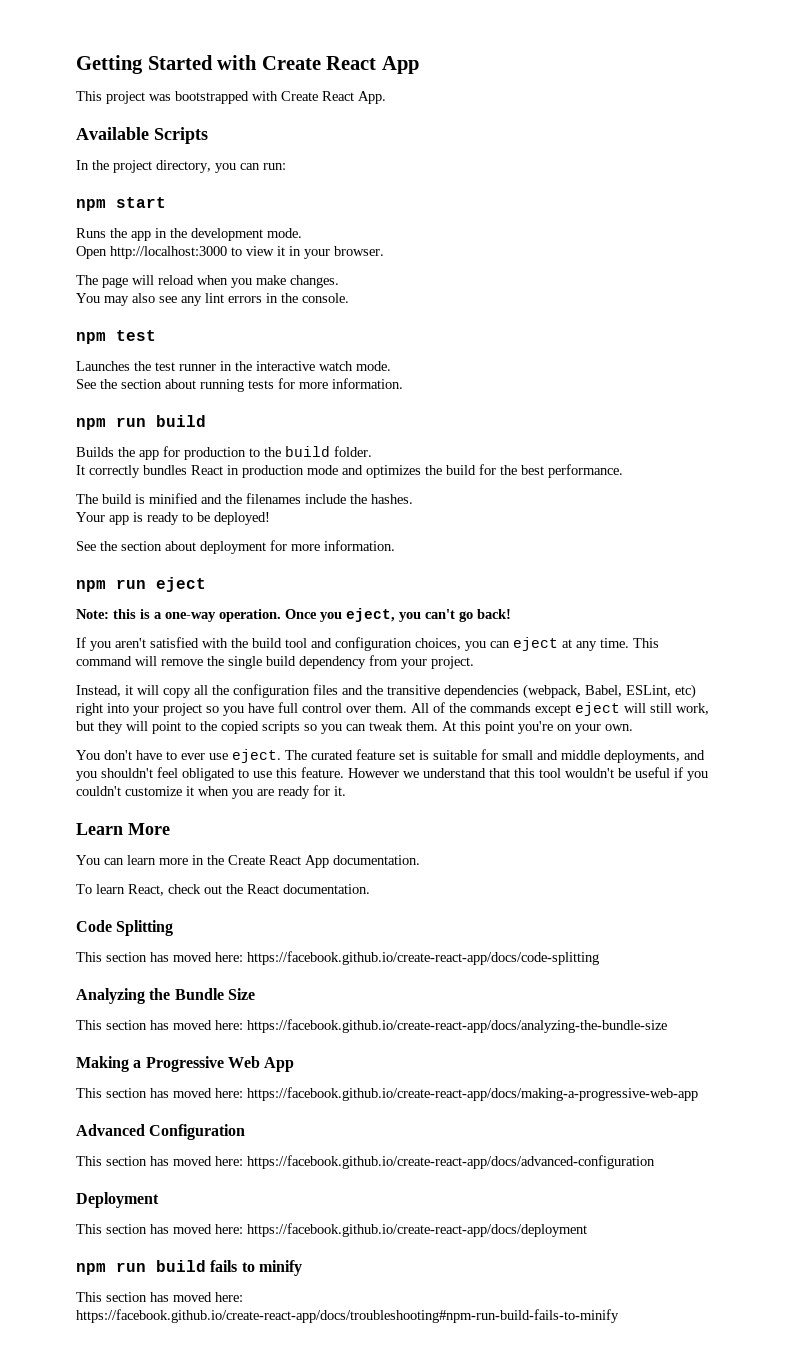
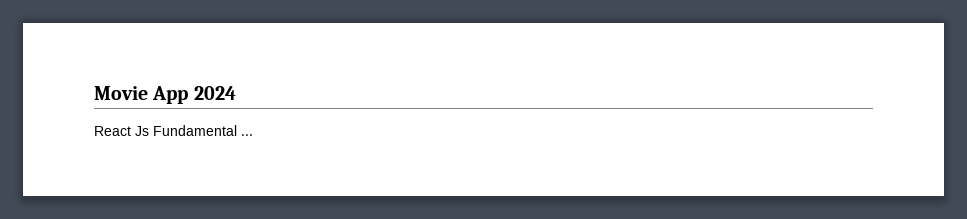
[76,55,419,74] [76,91,386,104] [76,127,208,144] [76,160,286,173] [76,197,166,211] [76,228,302,241] [76,246,384,259] [76,275,339,288] [76,293,349,306] [76,330,156,344] [76,361,391,371] [76,378,403,392] [76,415,206,430] [76,446,372,460] [76,464,623,478] [76,493,413,504] [76,512,270,525] [76,540,395,554] [76,577,206,592] [76,608,511,622] [76,637,659,651] [76,655,474,669] [76,684,696,699] [76,702,709,716] [76,721,633,734] [76,749,705,763] [76,767,708,781] [76,785,346,799] [76,823,170,835] [76,855,420,868] [76,884,370,896] [76,920,174,936] [76,951,599,965] [76,988,255,1004] [76,1019,667,1033] [76,1056,295,1072] [76,1087,698,1101] [76,1124,246,1140] [76,1155,655,1169] [76,1192,159,1208] [76,1223,587,1237] [76,1260,302,1276] [76,1292,243,1302] [76,1309,619,1323] Getting Started with Create React App // This project was bootstrapped with Create React App. // Available Scripts // In the project directory, you can run: // npm start // Runs the app in the development mode. // Open http://localhost:3000 to view it in your browser. // The page will reload when you make changes. // You may also see any lint errors in the console. // npm test // Launches the test runner in the interactive watch mode. // See the section about running tests for more information. // npm run build // Builds the app for production to the build folder. // It correctly bundles React in production mode and optimizes the build for the best performance. // The build is minified and the filenames include the hashes. // Your app is ready to be deployed! // See the section about deployment for more information. // npm run eject // Note: this is a one-way operation. Once you eject, you can't go back! // If you aren't satisfied with the build tool and configuration choices, you can eject at any time. This command will remove the single build dependency from your project. // Instead, it will copy all the configuration files and the transitive dependencies (webpack, Babel, ESLint, etc) right into your project so you have full control over them. All of the commands except eject will still work, but they will point to the copied scripts so you can tweak them. At this point you're on your own. // You don't have to ever use eject. The curated feature set is suitable for small and middle deployments, and you shouldn't feel obligated to use this feature. However we understand that this tool wouldn't be useful if you couldn't customize it when you are ready for it. // Learn More // You can learn more in the Create React App documentation. // To learn React, check out the React documentation. // Code Splitting // This section has moved here: https://facebook.github.io/create-react-app/docs/code-splitting // Analyzing the Bundle Size // This section has moved here: https://facebook.github.io/create-react-app/docs/analyzing-the-bundle-size // Making a Progressive Web App // This section has moved here: https://facebook.github.io/create-react-app/docs/making-a-progressive-web-app // Advanced Configuration // This section has moved here: https://facebook.github.io/create-react-app/docs/advanced-configuration // Deployment // This section has moved here: https://facebook.github.io/create-react-app/docs/deployment // npm run build fails to minify // This section has moved here: https://facebook.github.io/create-react-app/docs/troubleshooting#npm-run-build-fails-to-minify -> [94,86,236,104] [94,125,253,136] Movie App 2024 // React Js Fundamental ...

